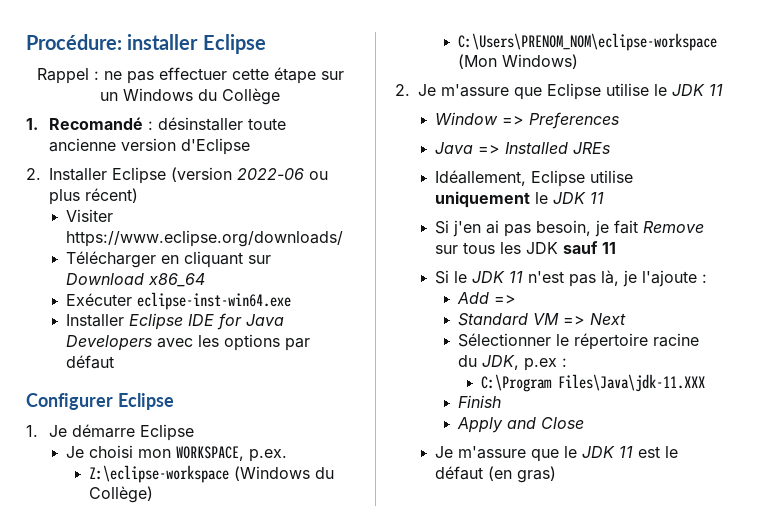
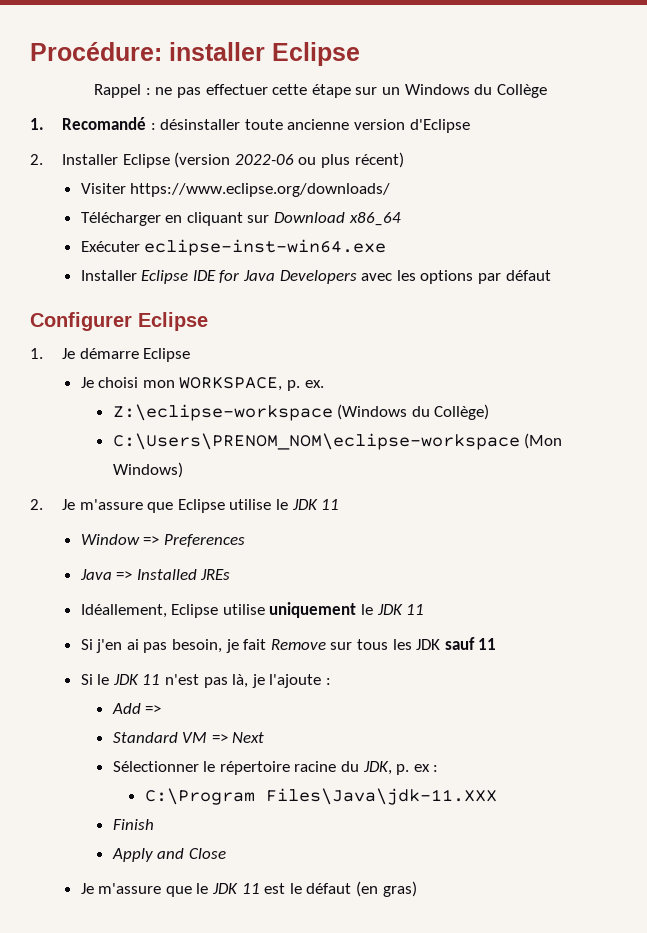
[249,449,288,462] p.ex. -> [287,380,324,391] p. ex.
[524,358,558,371] p.ex -> [396,764,430,775] p. ex

